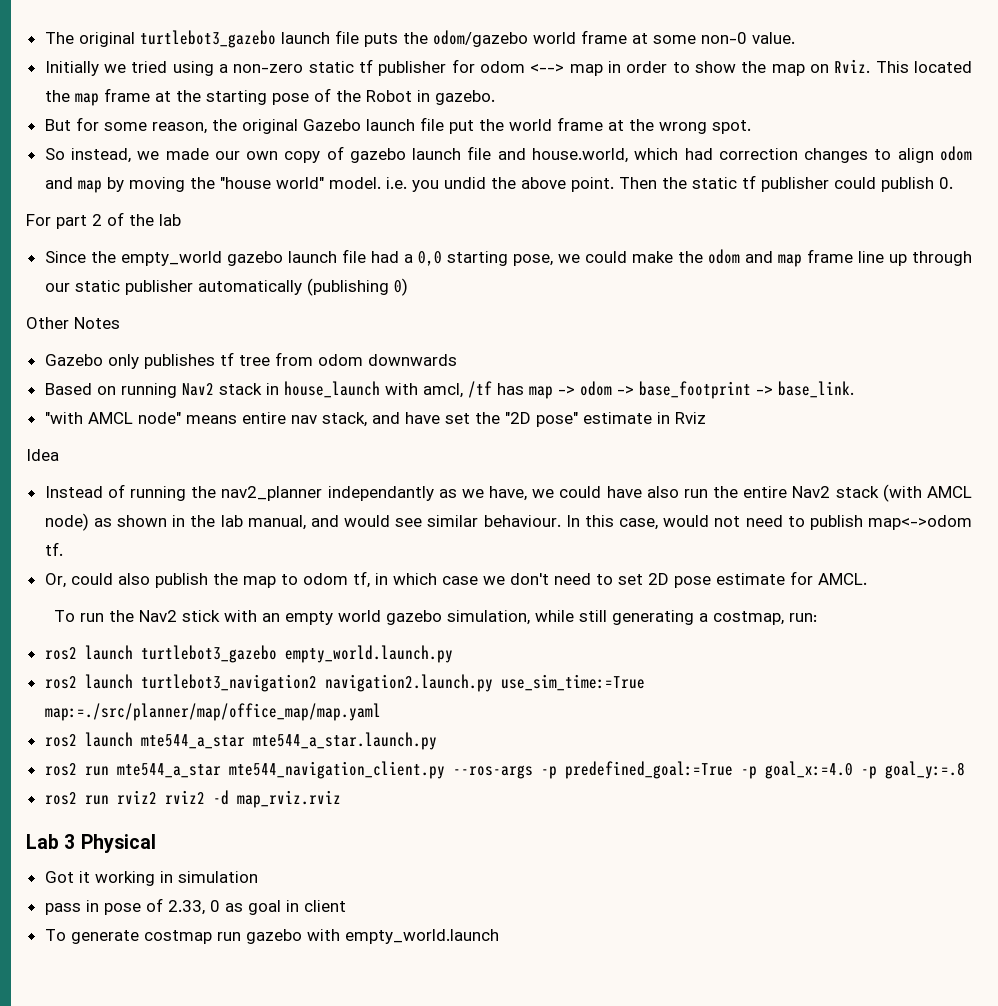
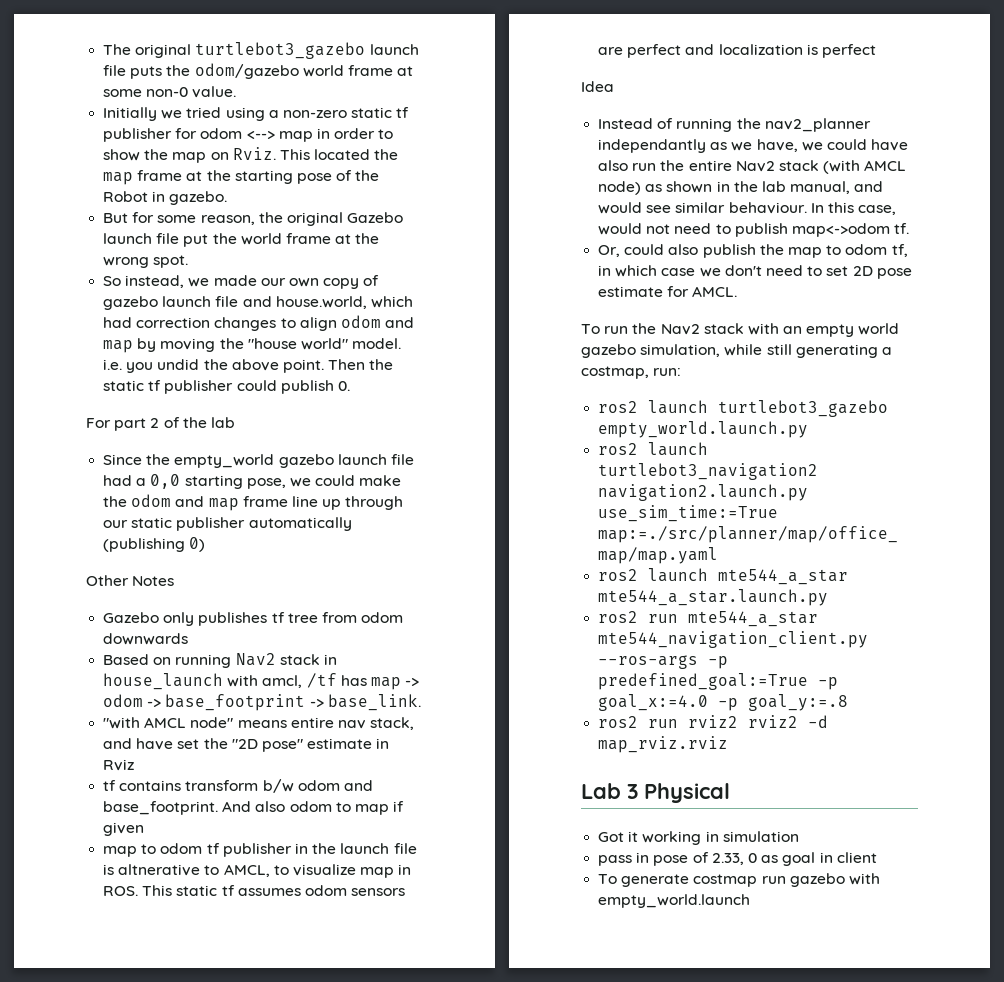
(706, 418) none -> [103,779,373,793] [103,801,405,815] [103,822,145,836] [103,843,417,857] [103,864,412,878] [103,885,406,896] [598,44,876,58] // tf contains transform b/w odom and base_footprint. And also odom to map if given // map to odom tf publisher in the launch file is altnerative to AMCL, to visualize map in ROS. This static tf assumes odom sensors are perfect and localization is perfect
[182,610,221,622] stick -> [703,323,744,334] stack

